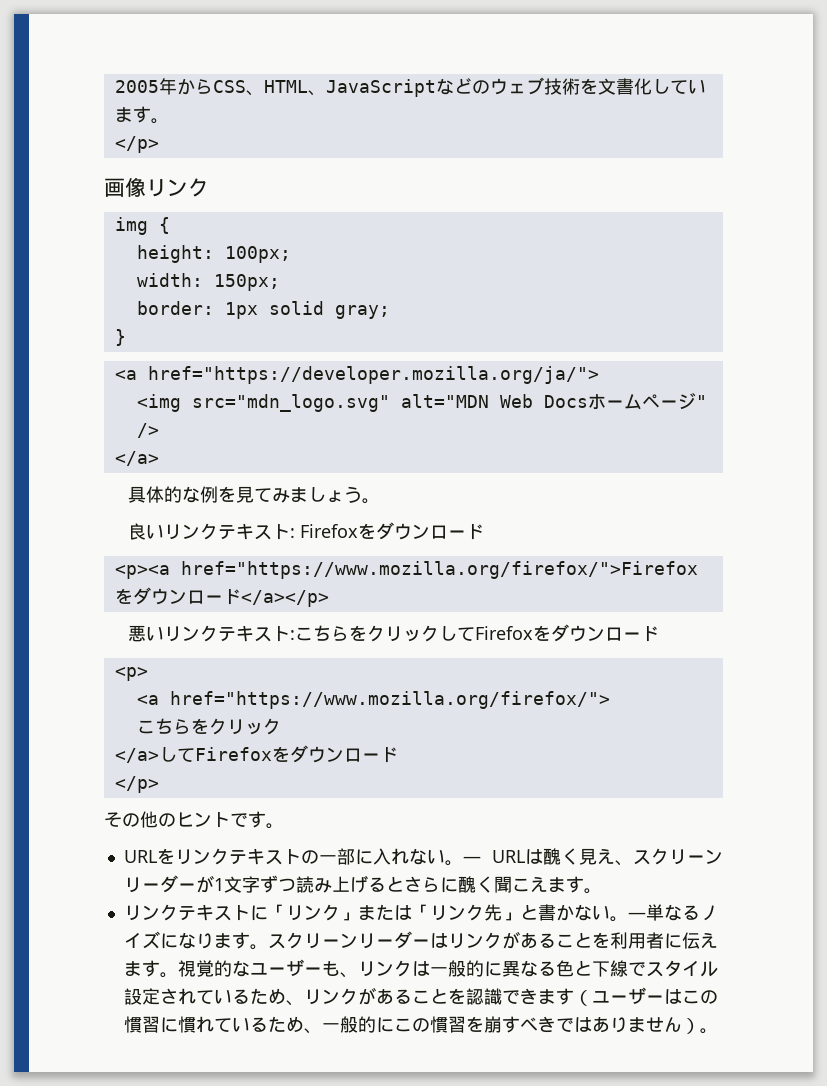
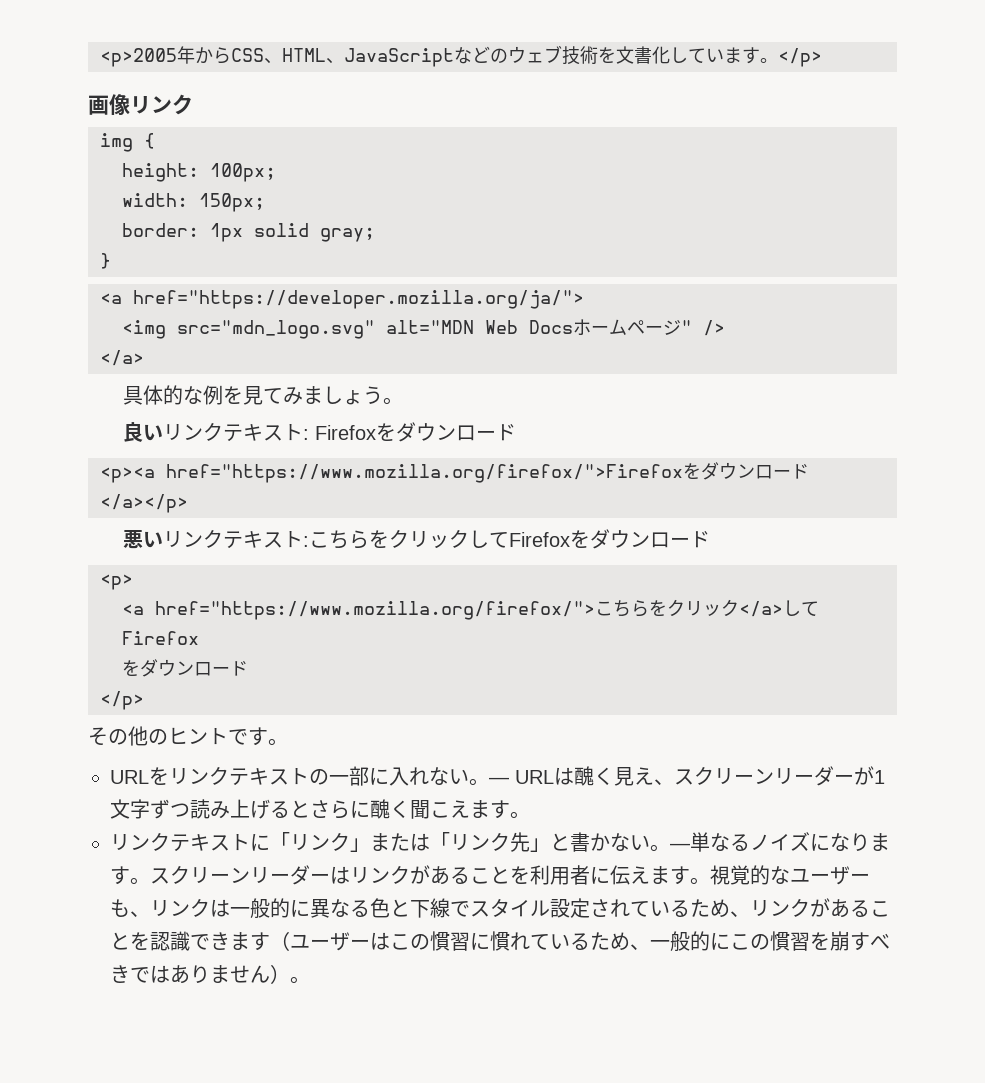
[114,80,159,93] 2005 -> [100,48,177,67] <p>2005
(169, 121) // -> (778, 60) none
[136,718,281,735] // こちらをクリック // -> [595,599,739,617] こちらをクリック
(272, 754) none -> (199, 638) //

